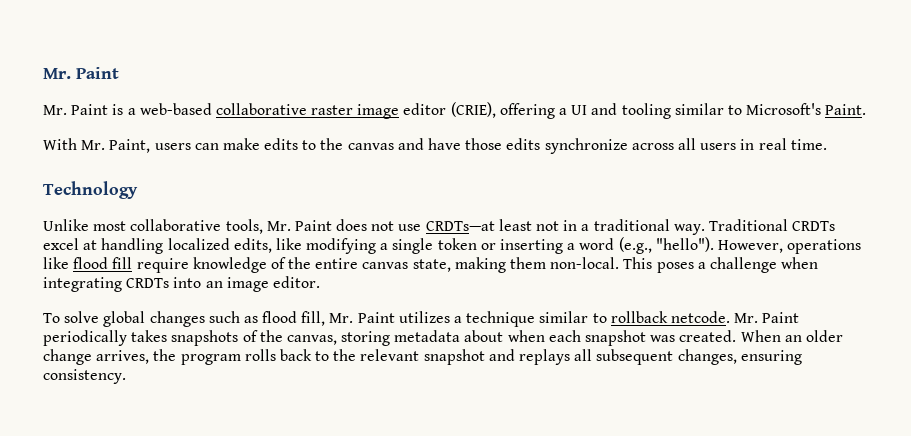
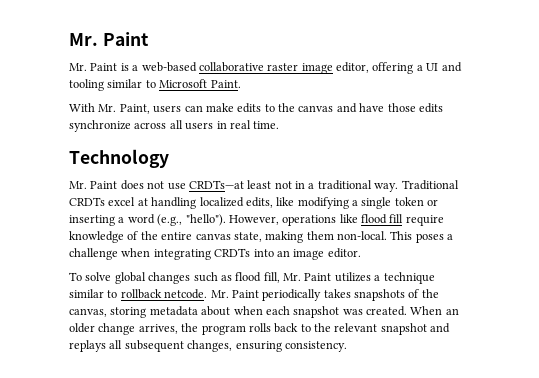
[403,102,496,118] editor (CRIE), -> [336,62,369,73] editor,
[746,103,822,115] Microsoft's -> [159,79,208,88] Microsoft
[43,219,263,234] Unlike most collaborative tools, -> (169, 158) none

